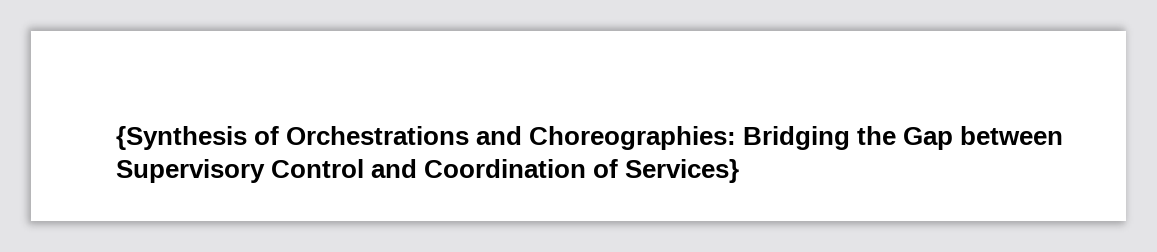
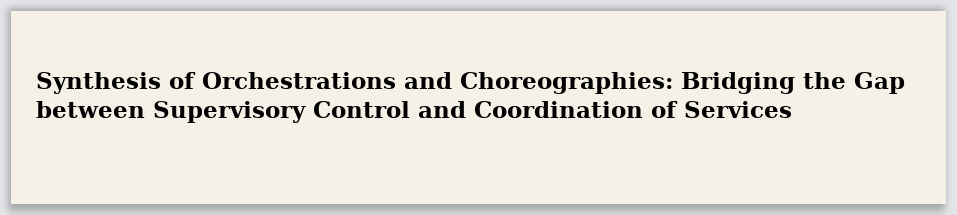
[116,126,247,150] {Synthesis -> [36,72,161,94] Synthesis
[625,159,740,183] Services} -> [684,101,792,118] Services

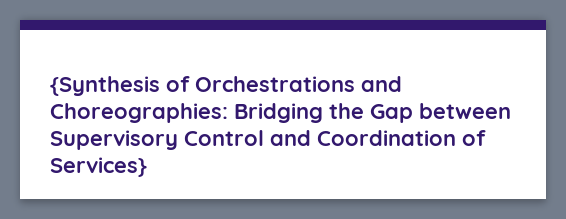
[36,72,161,94] Synthesis -> [50,76,160,96] {Synthesis
[684,101,792,118] Services -> [50,157,147,177] Services}

